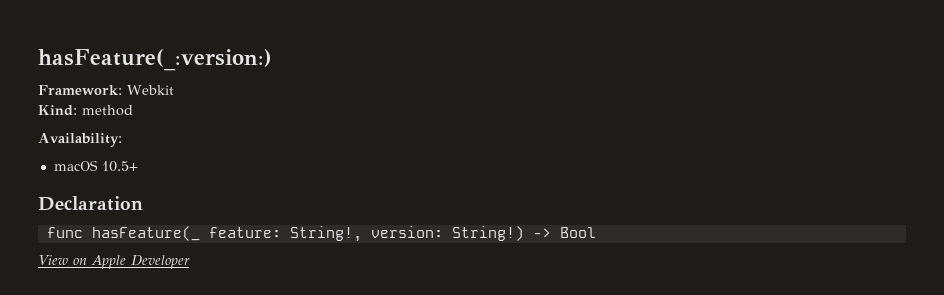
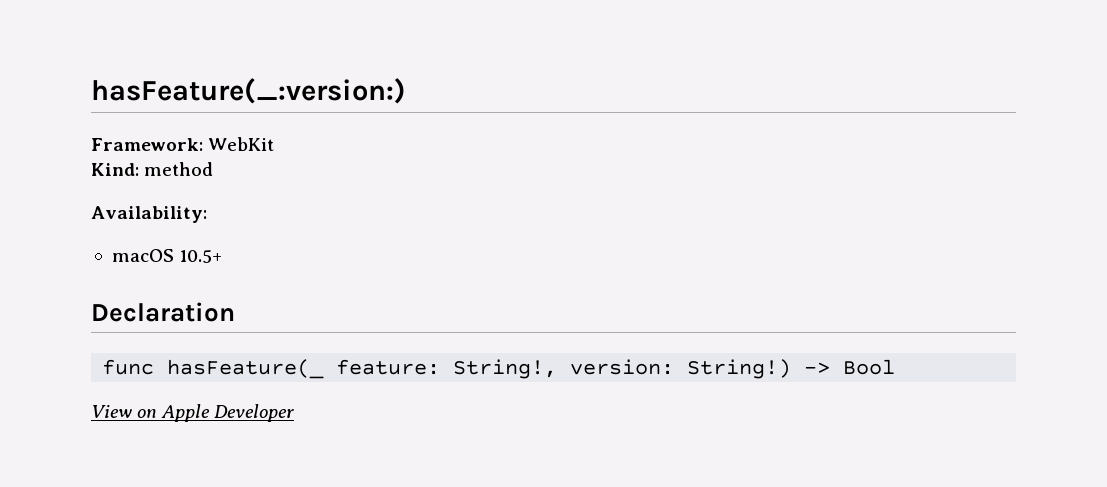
[127,85,174,95] Webkit -> [208,137,275,151] WebKit

